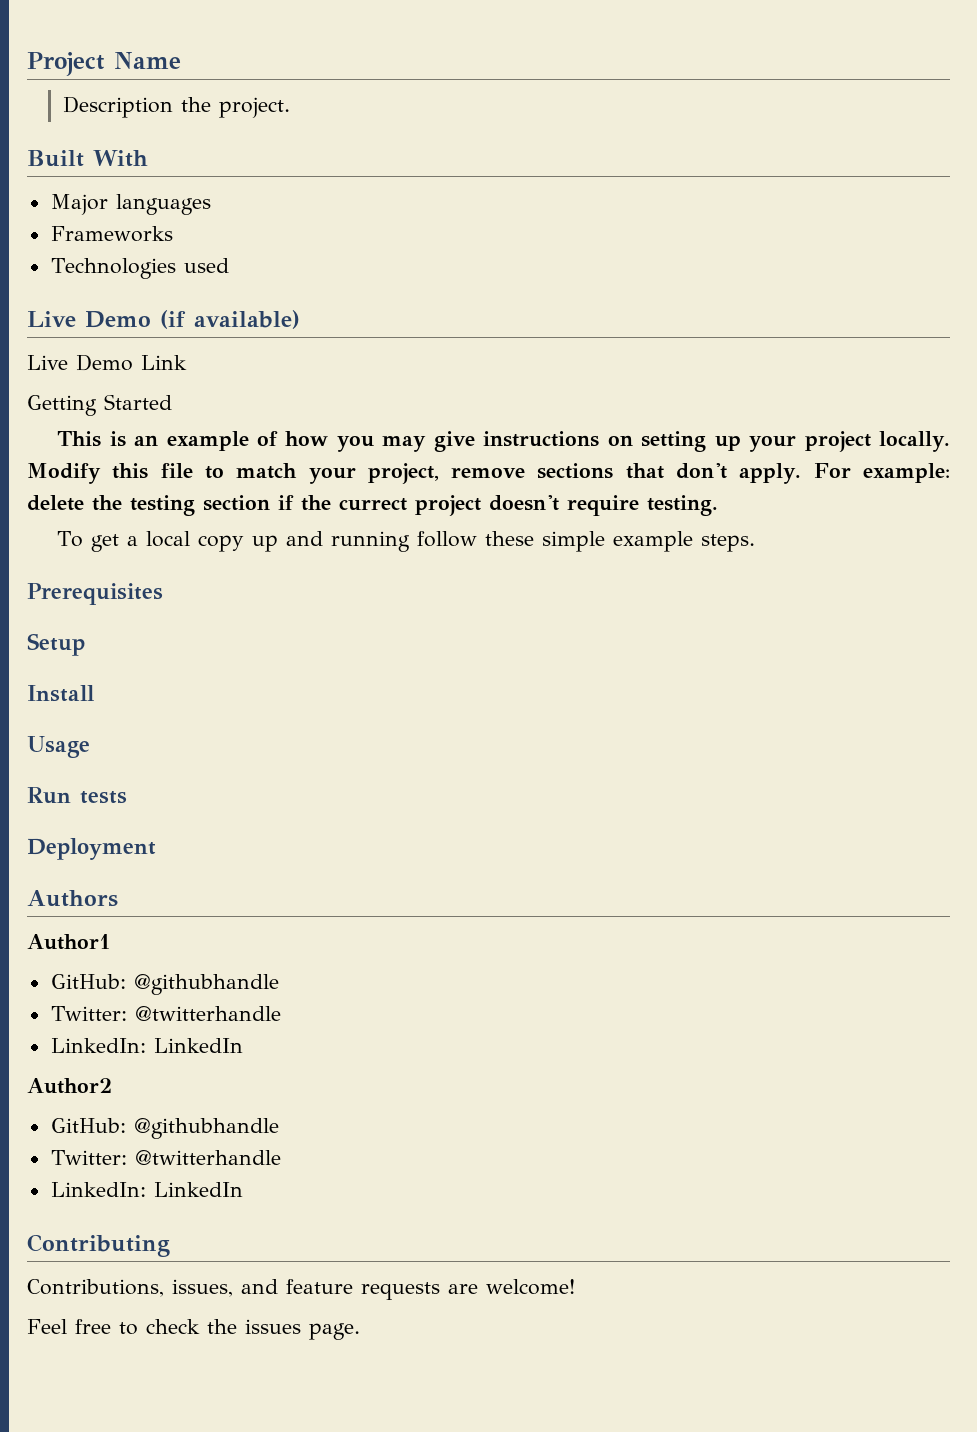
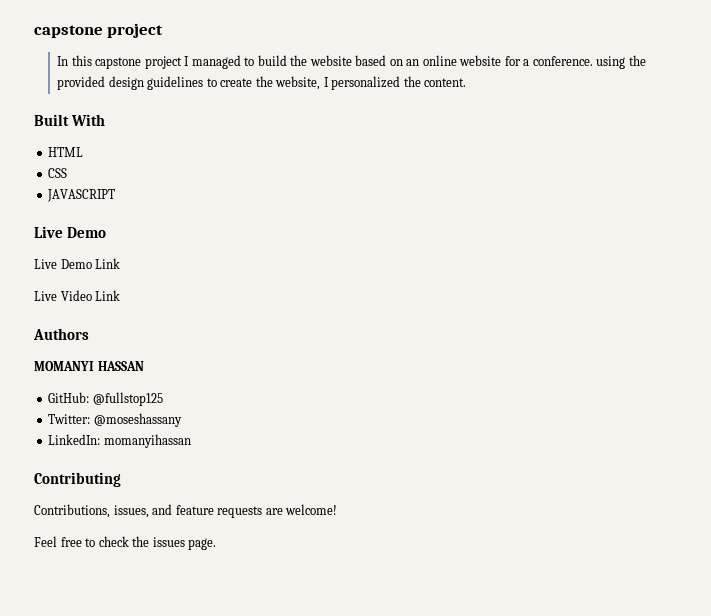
[27,52,181,76] [62,96,290,118] [27,150,148,167] [50,194,211,215] [50,226,173,242] [50,258,229,279] [27,310,300,329] Project Name // Description the project. // Built With // Major languages // Frameworks // Technologies used // Live Demo (if available) -> [34,23,164,38] [57,55,646,69] [57,76,467,90] [34,114,106,126] [48,147,84,157] [48,168,68,178] [47,189,116,202] [34,226,107,238] capstone project // In this capstone project I managed to build the website based on an online website for a conference. using the provided design guidelines to create the website, I personalized the content. // Built With // HTML // CSS // JAVASCRIPT // Live Demo
[27,394,172,416] [57,431,951,452] [27,462,951,484] [27,494,718,516] [57,531,756,552] [27,583,163,605] [27,633,85,656] [27,685,94,702] [27,736,90,758] [27,787,127,804] [27,838,156,860] Getting Started // This is an example of how you may give instructions on setting up your project locally. Modify this file to match your project, remove sections that don't apply. For example: delete the testing section if the currect project doesn't require testing. // To get a local copy up and running follow these simple example steps. // Prerequisites // Setup // Install // Usage // Run tests // Deployment -> [34,290,121,301] Live Video Link
[27,934,110,950] [50,974,279,995] [50,1006,281,1021] [50,1038,243,1053] [27,1078,112,1094] [50,1118,279,1139] [50,1150,281,1165] [50,1182,243,1197] Author1 // GitHub: @githubhandle // Twitter: @twitterhandle // LinkedIn: LinkedIn // Author2 // GitHub: @githubhandle // Twitter: @twitterhandle // LinkedIn: LinkedIn -> [34,361,144,371] [48,392,163,406] [48,413,182,427] [48,434,191,448] MOMANYI HASSAN // GitHub: @fullstop125 // Twitter: @moseshassany // LinkedIn: momanyihassan

